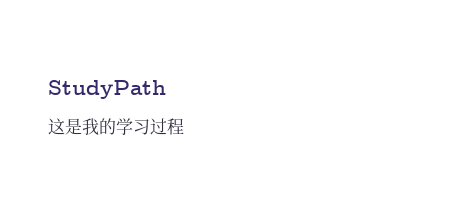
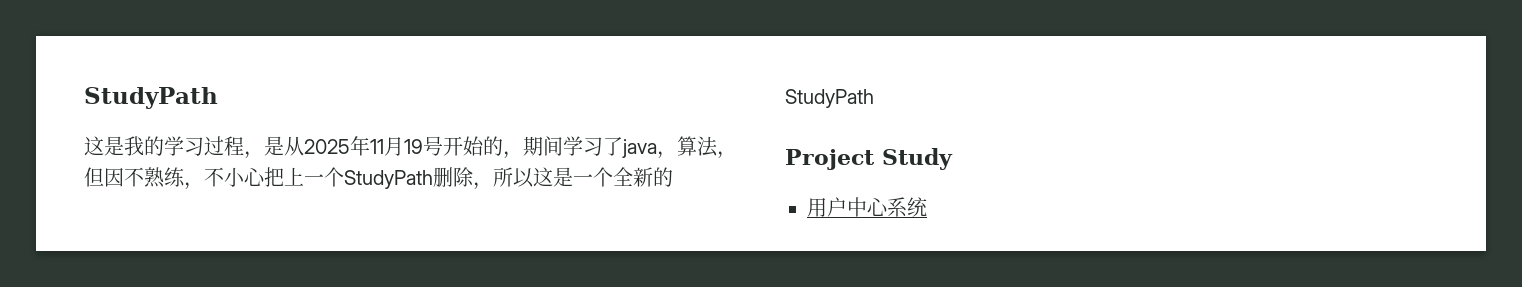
(184, 126) none -> [244,136,737,159] [84,167,673,190] [785,89,874,108] [785,148,953,170] [807,197,927,217] ，是从2025年11月19号开始的，期间学习了java，算法，但因不熟练，不小心把上一个StudyPath删除，所以这是一个全新的StudyPath // Project Study // 用户中心系统

